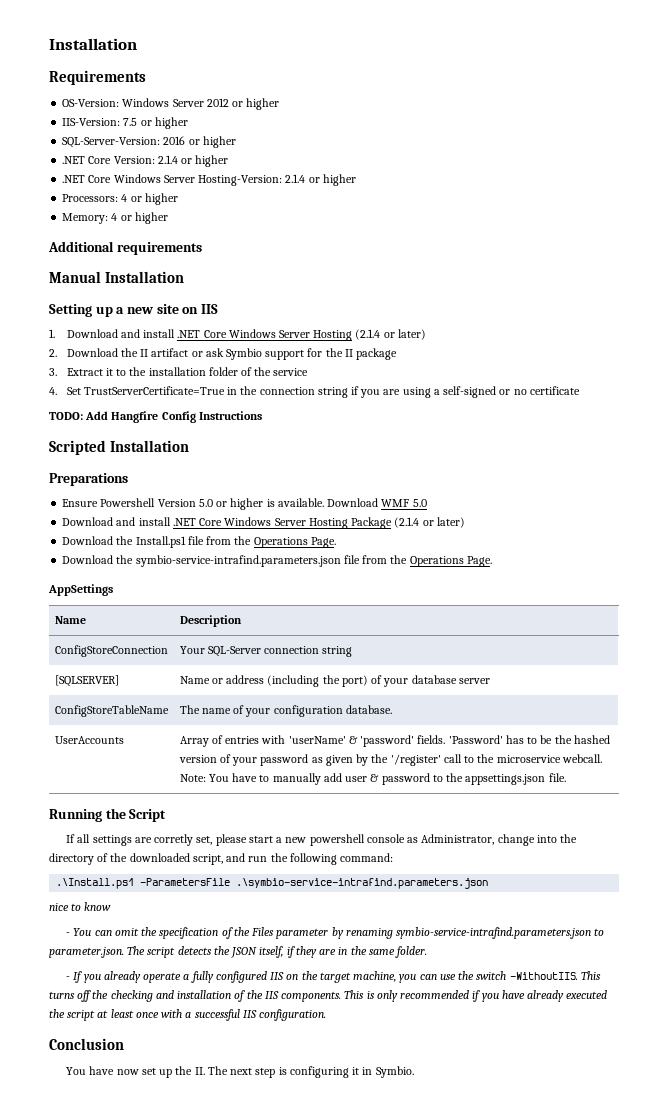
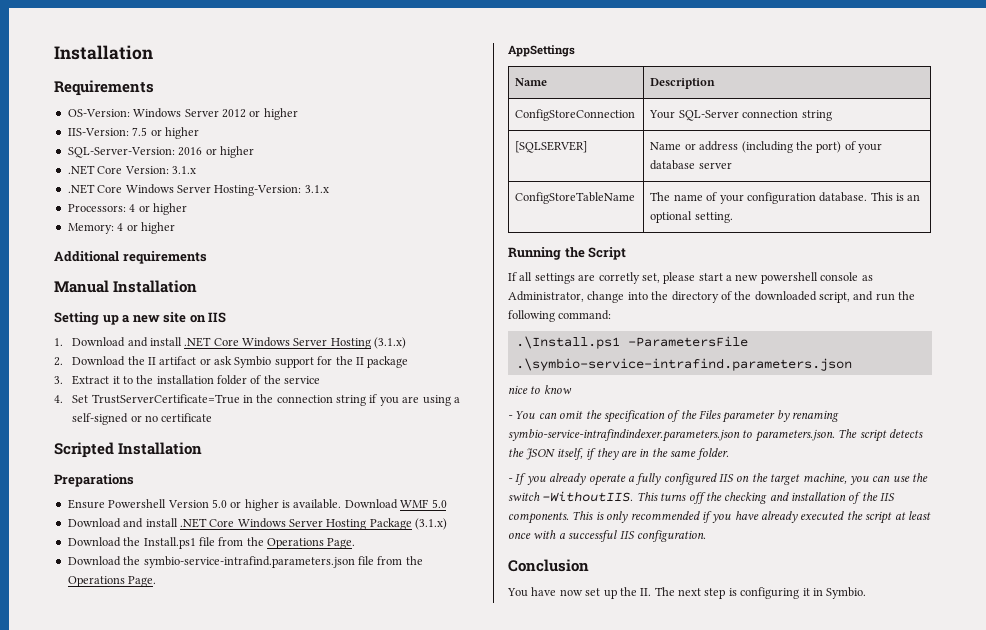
[157,155,229,167] 2.1.4 or higher -> [171,166,196,174] 3.1.x
[285,174,356,186] 2.1.4 or higher -> [304,185,329,193] 3.1.x
[355,329,426,340] (2.1.4 or later) -> [374,337,407,349] (3.1.x)
[49,411,262,423] // TODO: Add Hangfire Config Instructions -> (213, 417) none
[394,517,465,528] (2.1.4 or later) -> [415,518,448,530] (3.1.x)
[54,736,124,744] [179,735,610,747] [178,754,602,766] [179,773,566,785] // UserAccounts | Array of entries with 'userName' & 'password' fields. 'Password' has to be the hashed version of your password as given by the '/register' call to the microservice webcall. Note: You have to manually add user & password to the appsettings.json file. -> [870,192,921,201] [650,211,733,223] This is an optional setting.
[396,927,605,939] [49,947,124,958] symbio-service-intrafind.parameters.json to parameter.json. -> [508,429,835,442] symbio-service-intrafindindexer.parameters.json to parameters.json.

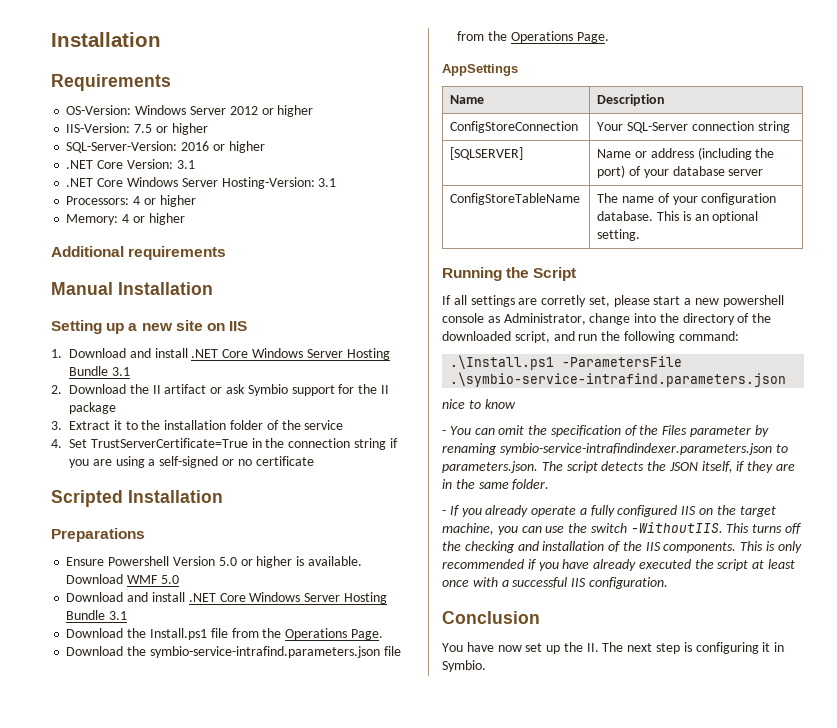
[171,166,196,174] 3.1.x -> [176,160,195,169] 3.1
[304,185,329,193] 3.1.x -> [318,178,337,187] 3.1
[374,337,407,349] (3.1.x) -> [69,366,130,376] Bundle 3.1
[369,518,448,530] Package (3.1.x) -> [66,610,128,620] Bundle 3.1

